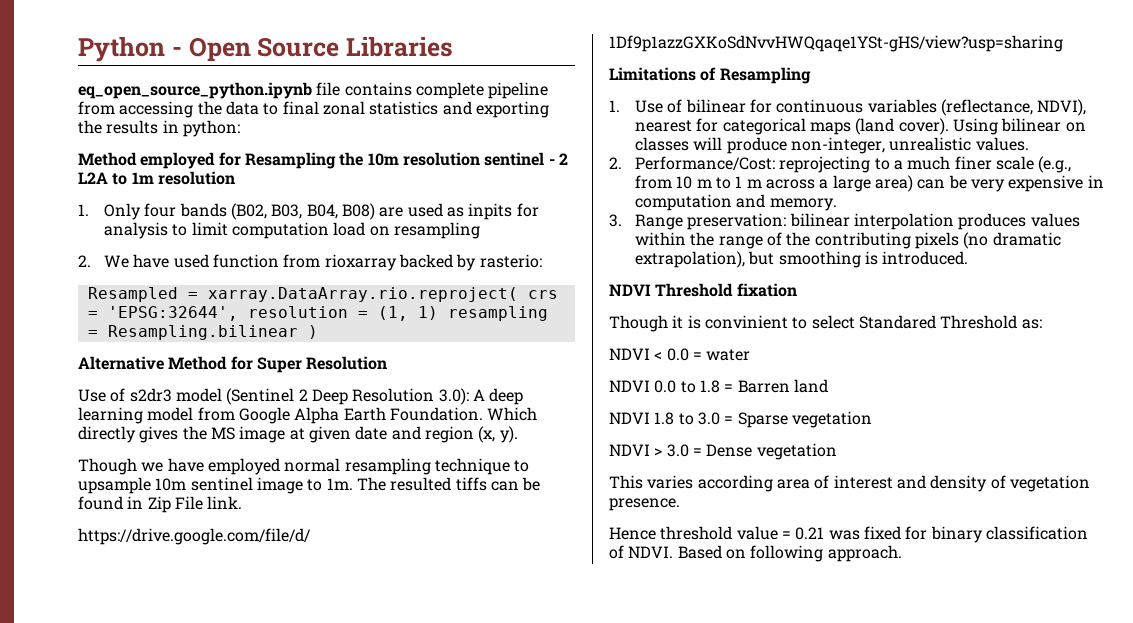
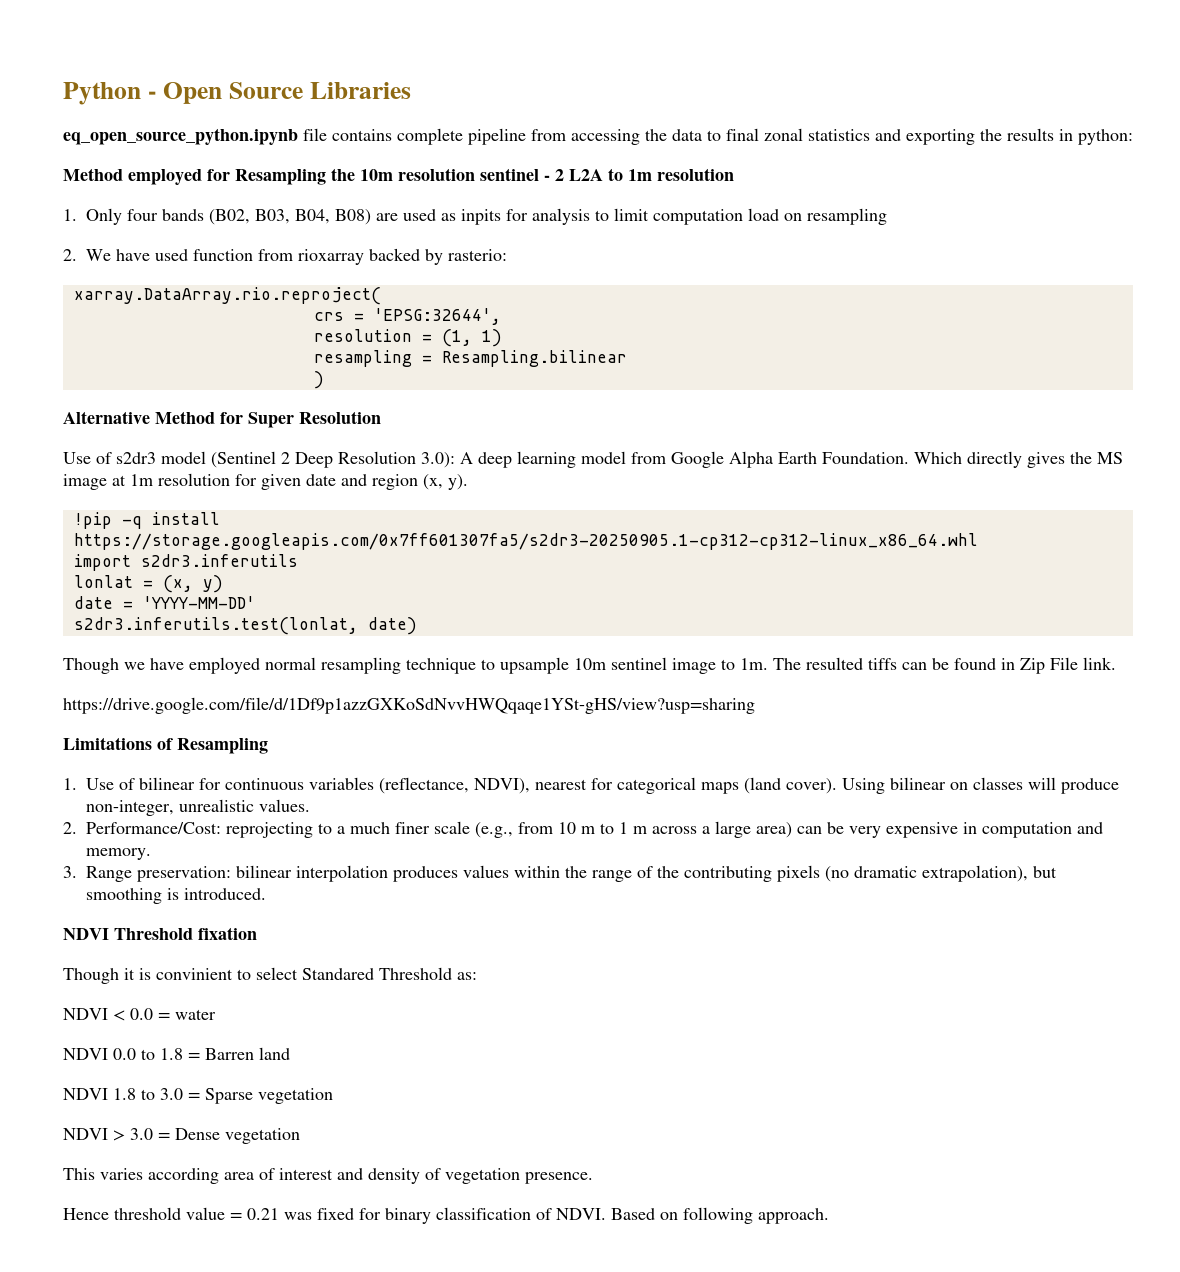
[87,287,198,302] Resampled = -> (507, 255) none
(518, 294) none -> (381, 296) //
(238, 313) none -> (501, 316) //
(438, 313) none -> (502, 338) //
(298, 332) none -> (627, 358) //
(305, 434) none -> [130,473,257,486] 1m resolution for
(518, 434) none -> [73,512,220,529] [73,533,978,550] [73,554,298,571] [73,575,223,593] [73,596,255,609] [73,617,417,635] // !pip -q install https://storage.googleapis.com/0x7ff601307fa5/s2dr3-20250905.1-cp312-cp312-linux_x86_64.whl // import s2dr3.inferutils // lonlat = (x, y) // date = 'YYYY-MM-DD' // s2dr3.inferutils.test(lonlat, date)

